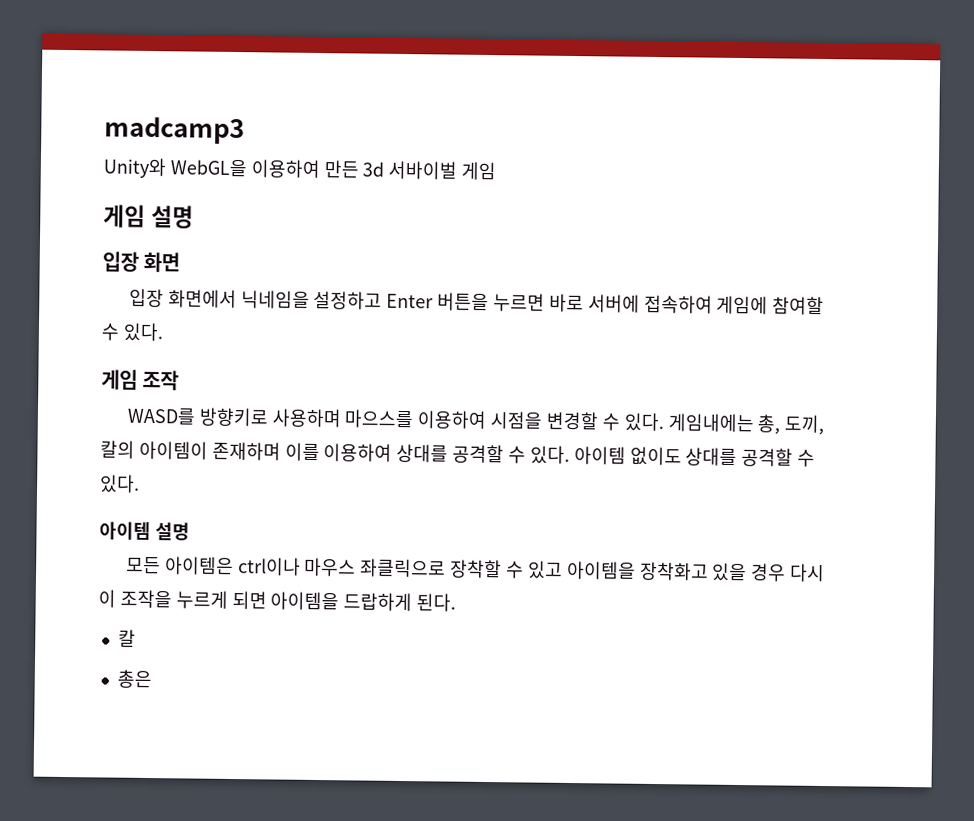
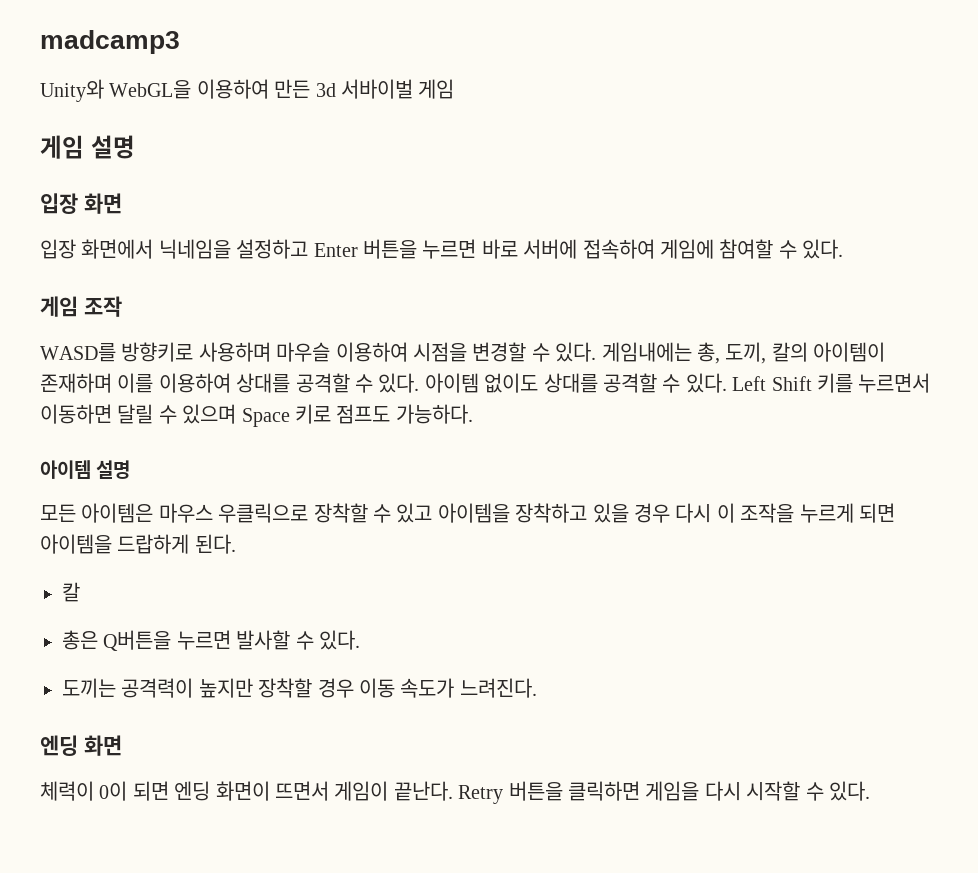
[344,409,414,429] 마으스를 -> [276,342,331,362] 마우슬
(140, 483) none -> [732,373,931,393] [40,404,473,427] Left Shift 키를 누르면서 이동하면 달릴 수 있으며 Space 키로 점프도 가능하다.
[237,557,447,578] ctrl이나 마우스 좌클릭으로 -> [158,503,309,523] 마우스 우클릭으로
[639,561,709,581] 장착화고 -> [515,503,588,523] 장착하고
(152, 679) none -> [103,630,360,651] [62,678,537,698] [40,735,122,756] [40,781,870,804] Q버튼을 누르면 발사할 수 있다. // 도끼는 공격력이 높지만 장착할 경우 이동 속도가 느려진다. // 엔딩 화면 // 체력이 0이 되면 엔딩 화면이 뜨면서 게임이 끝난다. Retry 버튼을 클릭하면 게임을 다시 시작할 수 있다.

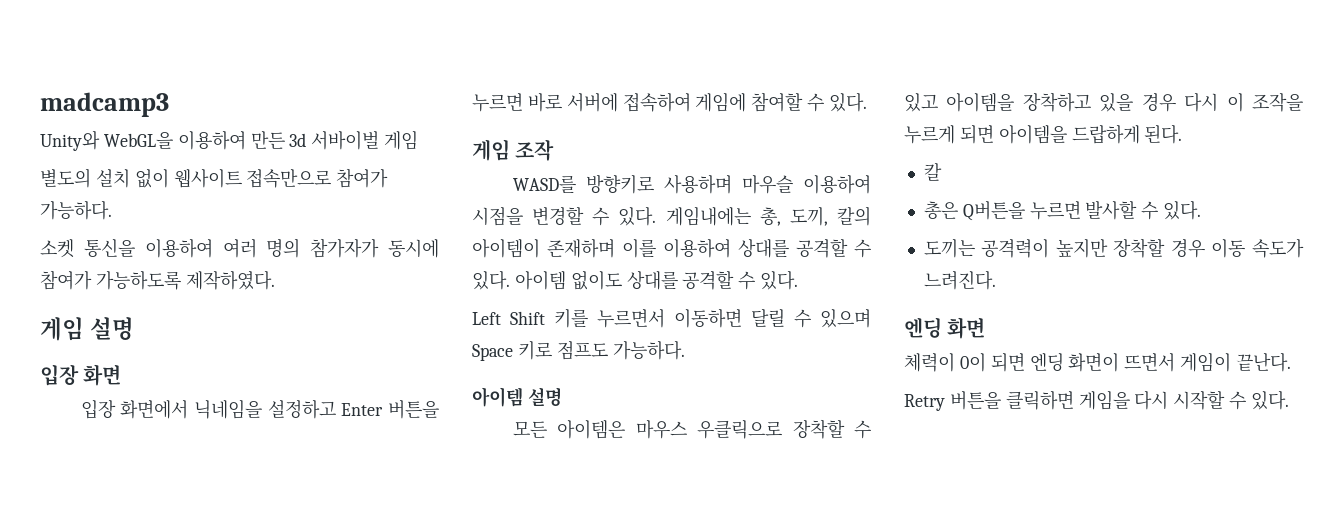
(455, 89) none -> [40,168,389,188] [40,200,112,220] [40,238,439,258] [40,270,275,290] // 별도의 설치 없이 웹사이트 접속만으로 참여가 가능하다. // 소켓 통신을 이용하여 여러 명의 참가자가 동시에 참여가 가능하도록 제작하였다.
(727, 383) none -> (799, 280) //
(453, 791) none -> (1292, 362) //

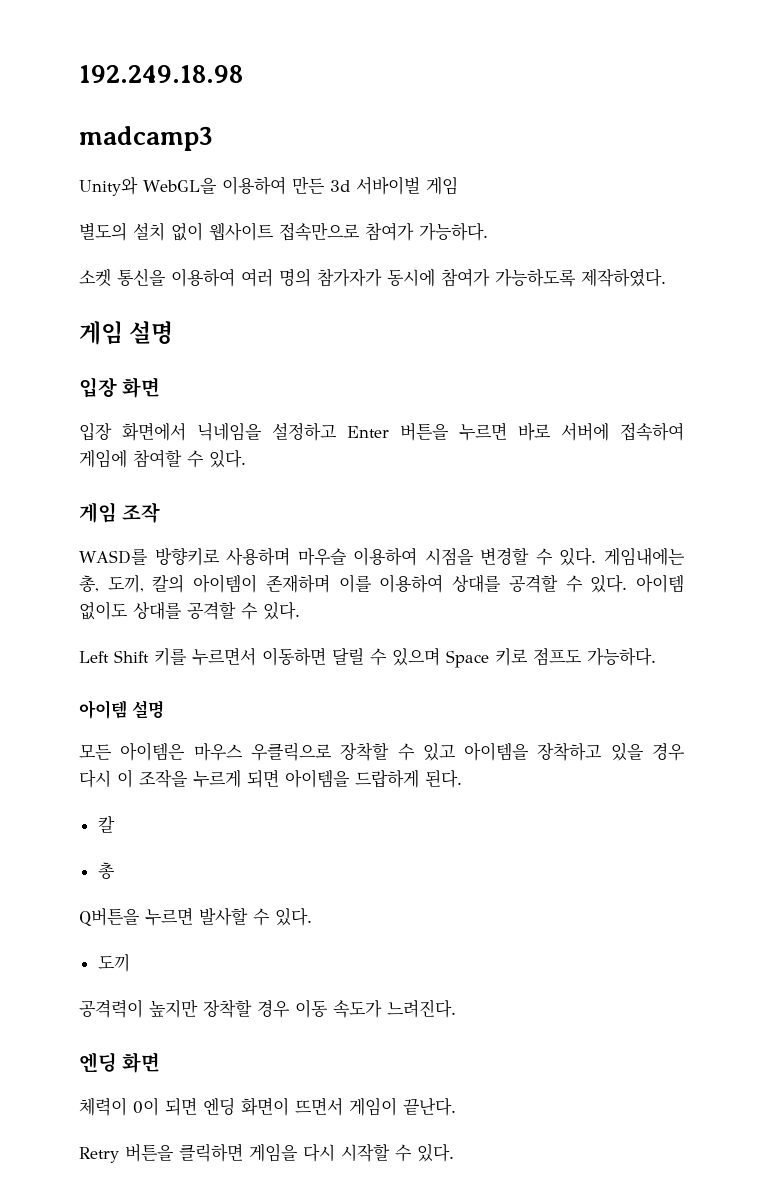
(40, 104) none -> [79,65,243,83] 192.249.18.98 //
[923,201,958,219] 총은 -> [97,862,115,879] 총 //
[923,239,975,258] 도끼는 -> [97,954,130,972] 도끼 //

